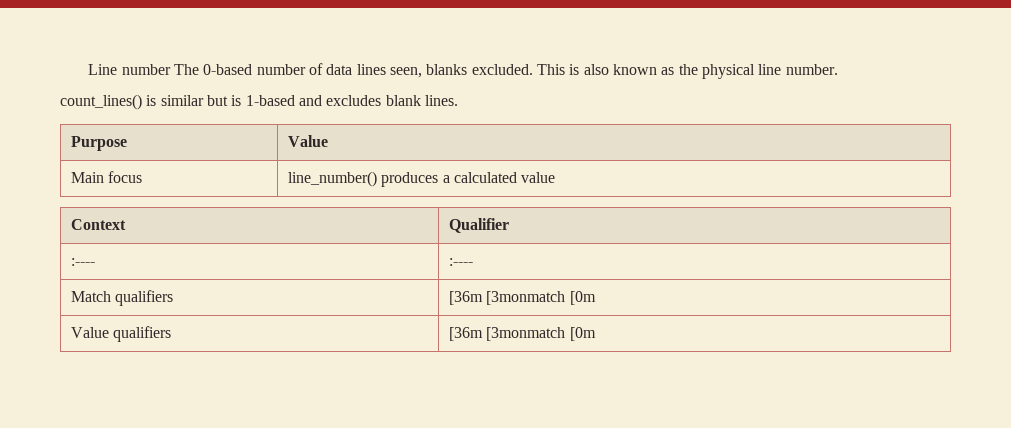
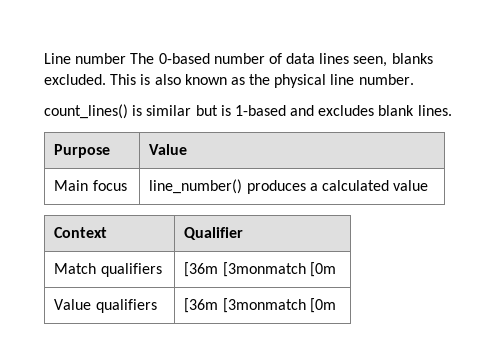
[71,258,96,266] [449,258,474,266] // :---- | :---- -> (244, 233) none

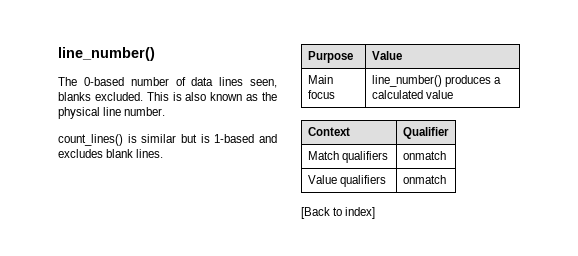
[44,53,127,64] Line number -> [58,47,155,61] line_number() //
[184,262,336,277] [36m [3monmatch [0m -> [402,151,446,160] onmatch
[184,298,336,313] [36m [3monmatch [0m -> [402,175,446,184] [301,207,376,219] onmatch // [Back to index]

